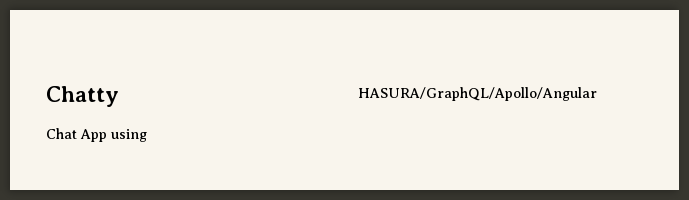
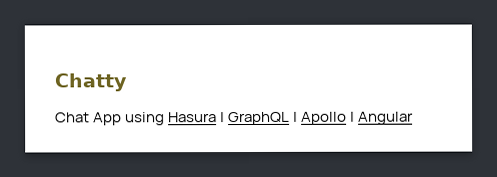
[358,87,597,101] HASURA/GraphQL/Apollo/Angular -> [168,111,415,126] Hasura | GraphQL | Apollo | Angular

